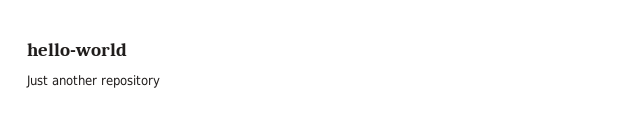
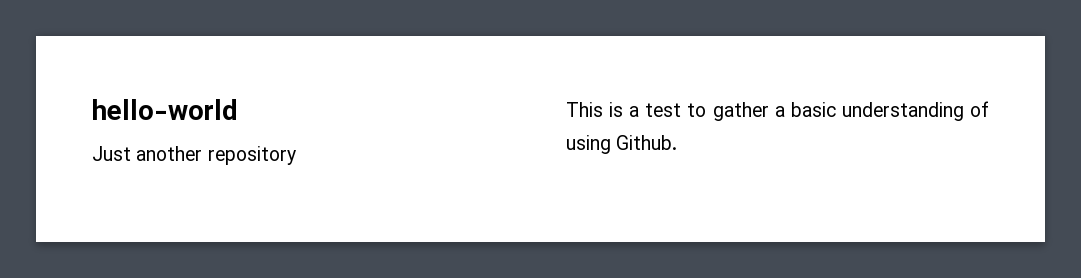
(160, 81) none -> [566,101,989,121] [566,135,678,154] // This is a test to gather a basic understanding of using Github.

